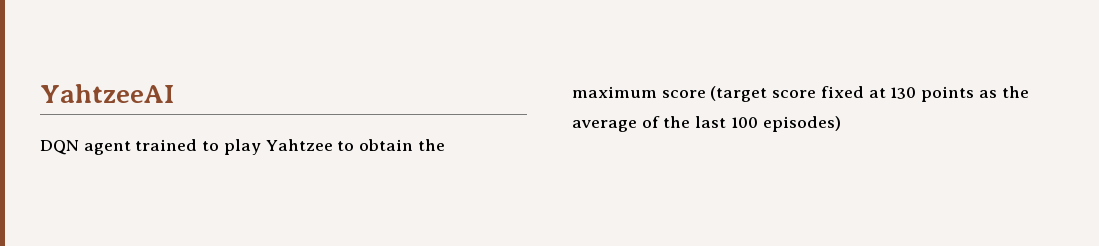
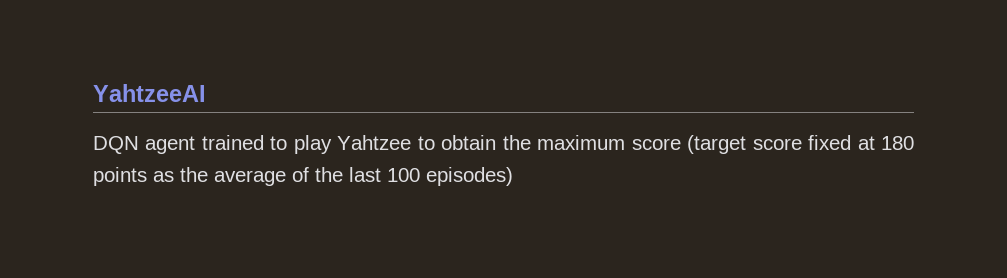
[890,87,917,99] 130 -> [881,136,915,150] 180

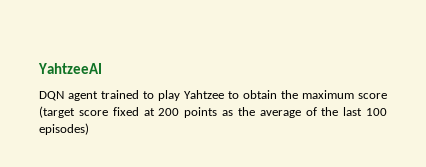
[881,136,915,150] 180 -> [158,108,180,116] 200

